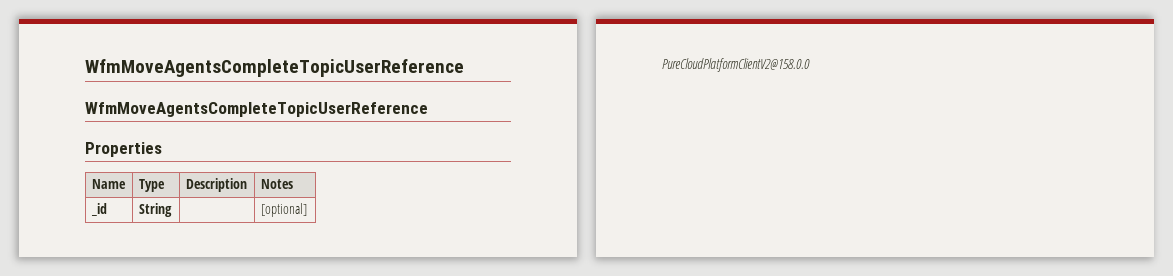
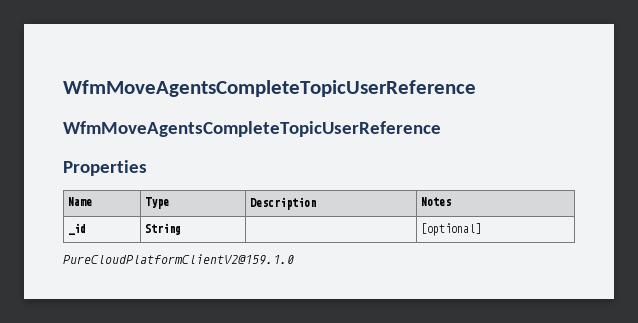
[662,58,810,72] PureCloudPlatformClientV2@158.0.0 -> [63,254,294,265] PureCloudPlatformClientV2@159.1.0

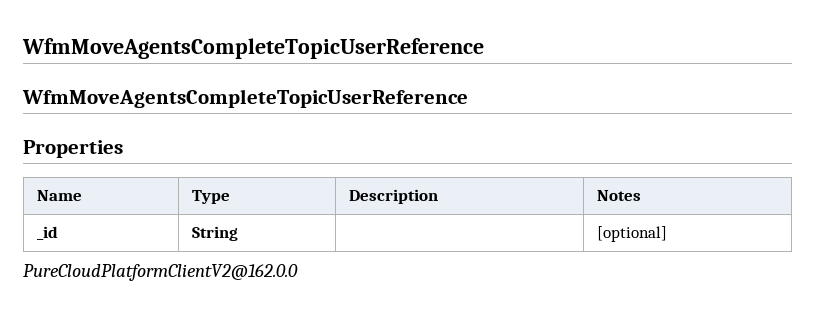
[63,254,294,265] PureCloudPlatformClientV2@159.1.0 -> [23,264,298,281] PureCloudPlatformClientV2@162.0.0

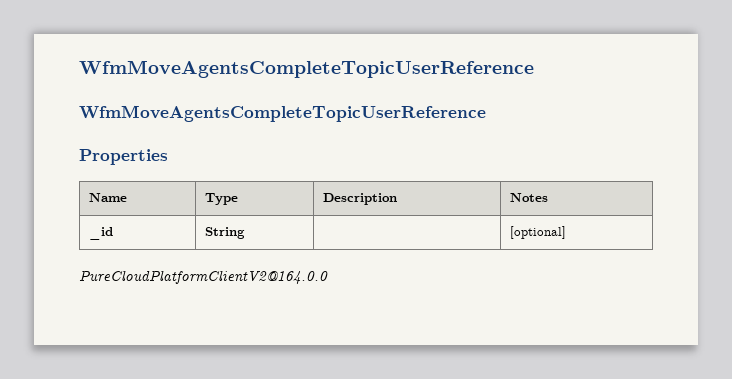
[23,264,298,281] PureCloudPlatformClientV2@162.0.0 -> [79,270,328,284] PureCloudPlatformClientV2@164.0.0

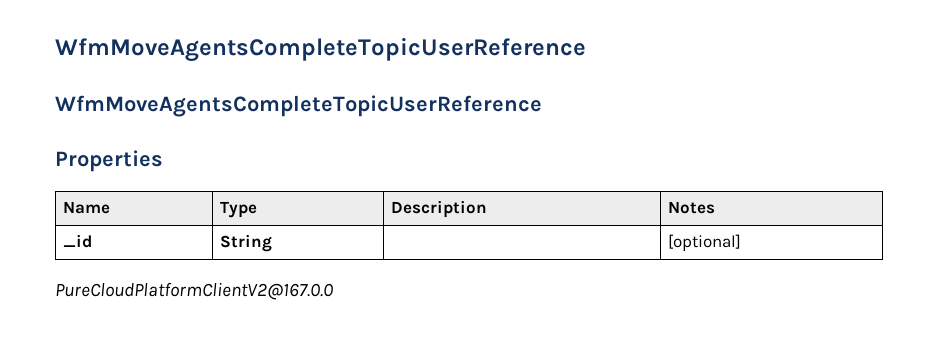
[79,270,328,284] PureCloudPlatformClientV2@164.0.0 -> [55,282,334,300] PureCloudPlatformClientV2@167.0.0

